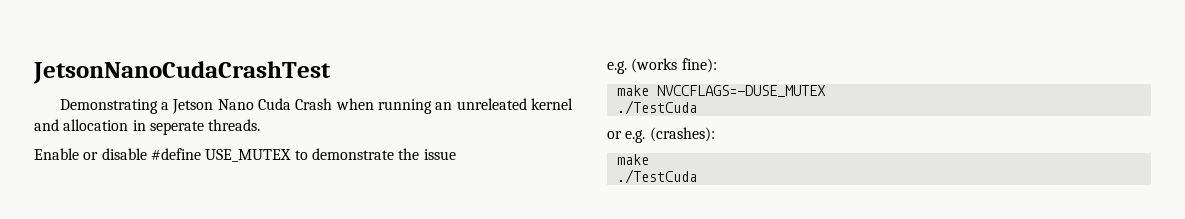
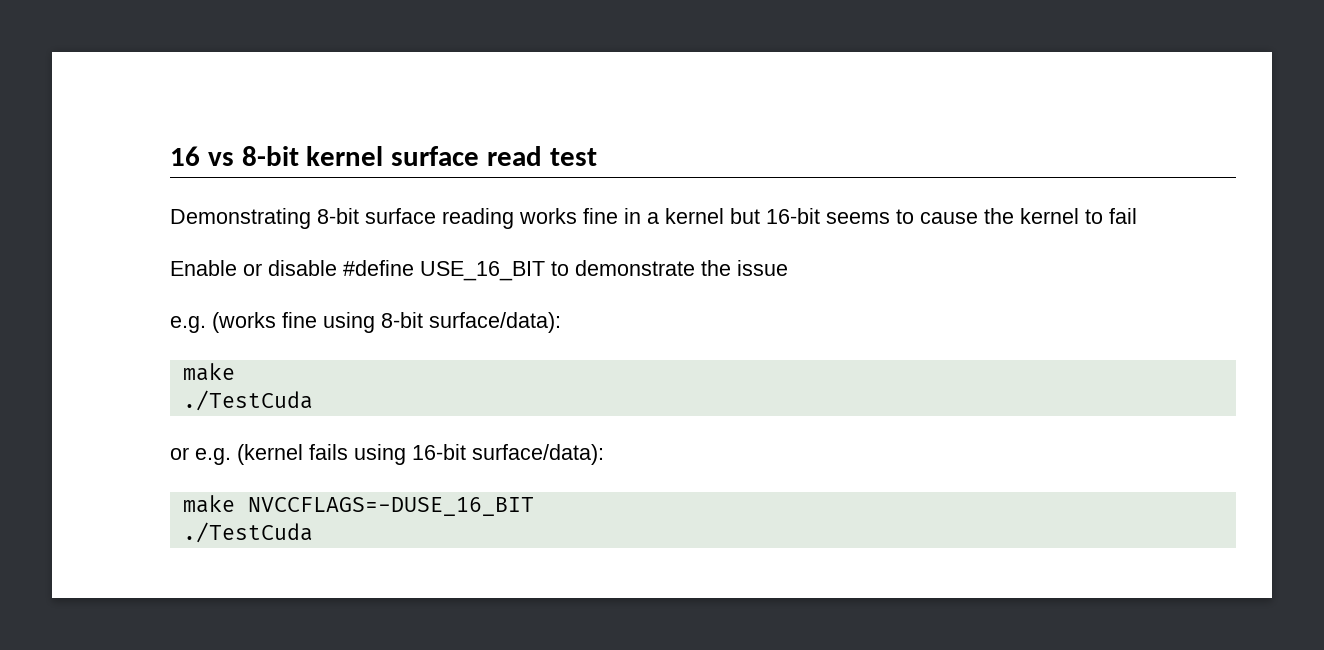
[33,61,331,84] [59,98,574,114] [34,119,261,135] JetsonNanoCudaCrashTest // Demonstrating a Jetson Nano Cuda Crash when running an unreleated kernel and allocation in seperate threads. -> [170,146,597,166] [170,208,1137,229] 16 vs 8-bit kernel surface read test // Demonstrating 8-bit surface reading works fine in a kernel but 16-bit seems to cause the kernel to fail
[205,149,292,162] USE_MUTEX -> [420,261,545,281] USE_16_BIT
[681,58,717,73] [616,85,826,97] fine): // make NVCCFLAGS=-DUSE_MUTEX -> [282,312,561,333] [182,363,235,381] fine using 8-bit surface/data): // make
[649,127,715,142] [616,154,649,165] (crashes): // make -> [237,444,604,465] [182,495,534,516] (kernel fails using 16-bit surface/data): // make NVCCFLAGS=-DUSE_16_BIT

